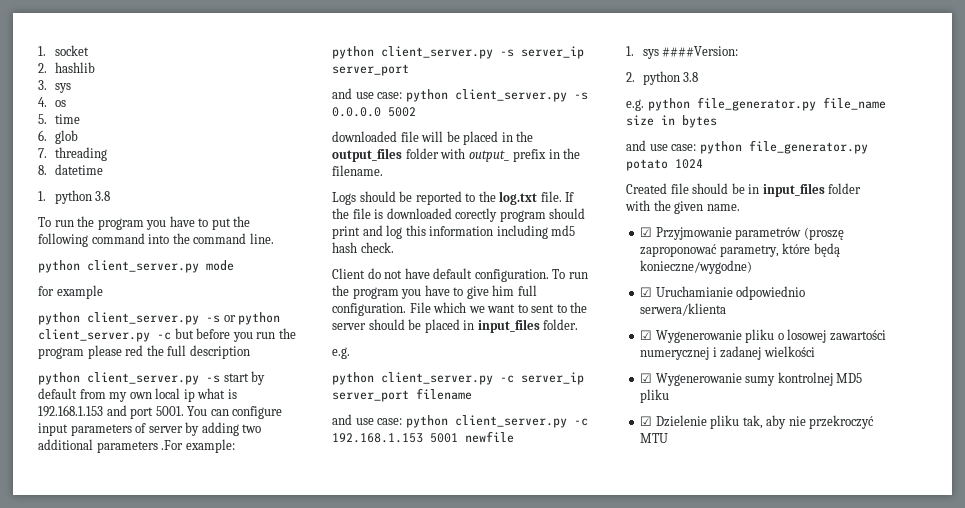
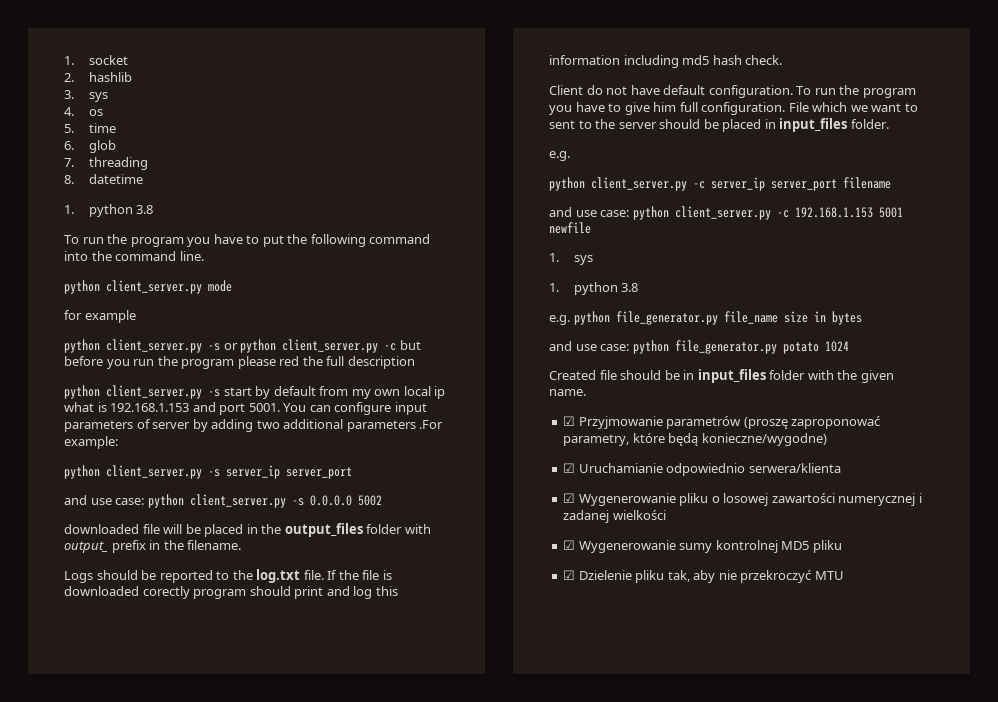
[662,46,739,57] [626,72,635,82] ####Version: // 2. -> [549,283,559,292] // 1.

